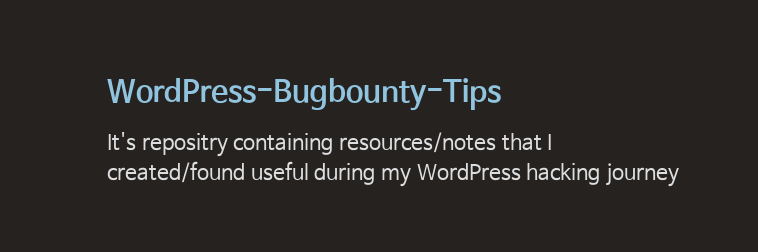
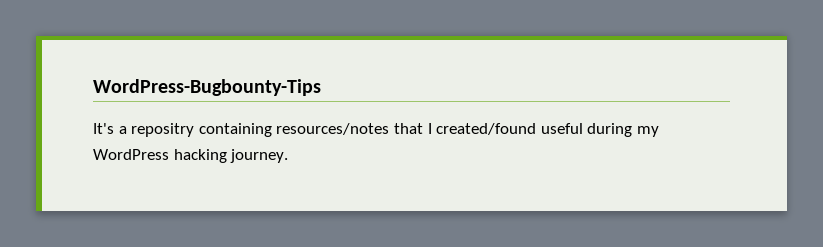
(136, 141) none -> [118,126,127,134] a
[605,163,679,187] journey -> [230,149,289,163] journey.

